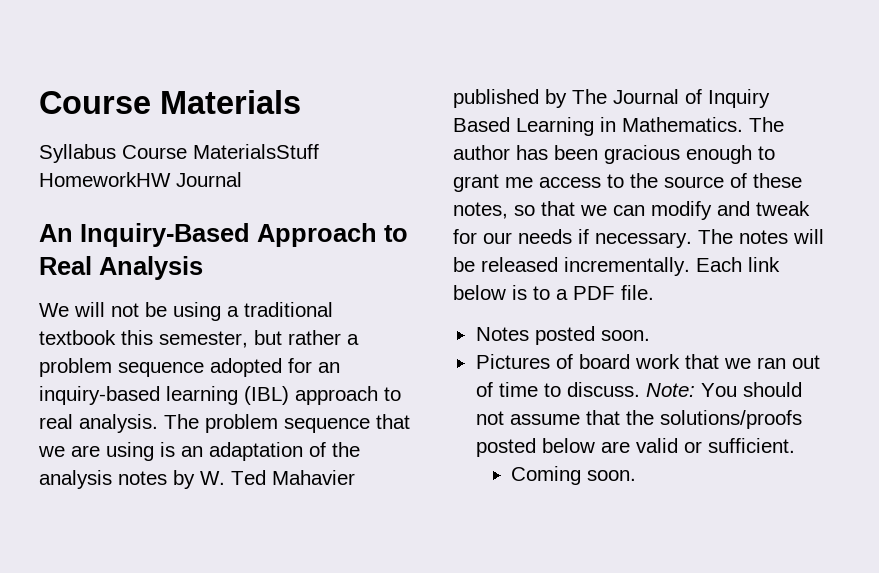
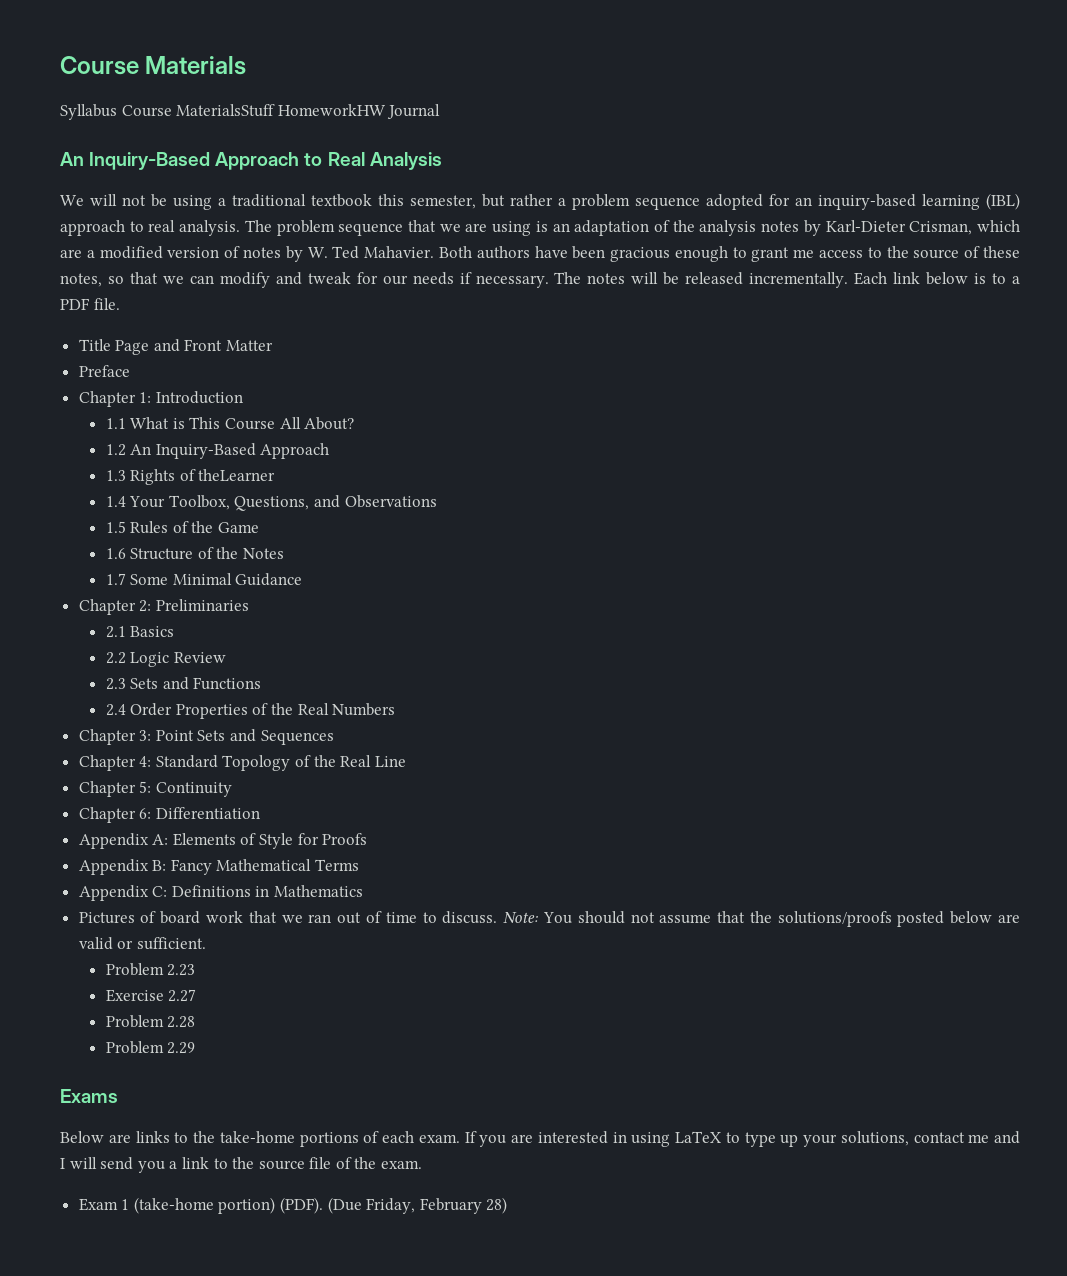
[200,470,355,485] [453,89,770,108] [453,117,784,136] [453,145,548,160] W. Ted Mahavier published by The Journal of Inquiry Based Learning in Mathematics. The author has -> [825,220,1020,235] [60,246,568,262] Karl-Dieter Crisman, which are a modified version of notes by W. Ted Mahavier. Both authors have
[475,326,650,345] Notes posted soon. -> [78,339,274,355] [78,365,130,377] [78,391,243,407] [105,417,355,430] [105,443,330,459] [105,469,276,485] [105,495,437,511] [105,521,259,534] [105,547,284,560] [105,573,303,586] [78,599,249,615] [105,626,175,638] [105,652,226,667] [105,677,262,690] [105,703,396,719] [78,729,334,745] [78,755,406,771] [78,781,232,797] [78,807,260,823] [78,833,368,849] [78,859,360,875] [78,885,364,901] Title Page and Front Matter // Preface // Chapter 1: Introduction // 1.1 What is This Course All About? // 1.2 An Inquiry-Based Approach // 1.3 Rights of theLearner // 1.4 Your Toolbox, Questions, and Observations // 1.5 Rules of the Game // 1.6 Structure of the Notes // 1.7 Some Minimal Guidance // Chapter 2: Preliminaries // 2.1 Basics // 2.2 Logic Review // 2.3 Sets and Functions // 2.4 Order Properties of the Real Numbers // Chapter 3: Point Sets and Sequences // Chapter 4: Standard Topology of the Real Line // Chapter 5: Continuity // Chapter 6: Differentiation // Appendix A: Elements of Style for Proofs // Appendix B: Fancy Mathematical Terms // Appendix C: Definitions in Mathematics
[511,466,637,485] Coming soon. -> [105,963,196,976] [105,989,197,1002] [105,1015,196,1028] [105,1041,196,1054] [60,1089,118,1103] [60,1131,1020,1147] [60,1157,423,1173] [78,1197,508,1214] Problem 2.23 // Exercise 2.27 // Problem 2.28 // Problem 2.29 // Exams // Below are links to the take-home portions of each exam. If you are interested in using LaTeX to type up your solutions, contact me and I will send you a link to the source file of the exam. // Exam 1 (take-home portion) (PDF). (Due Friday, February 28)

